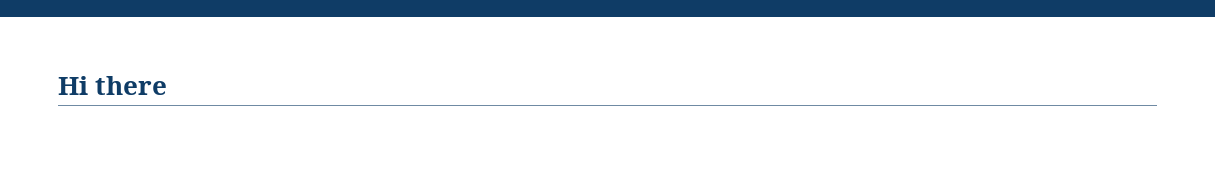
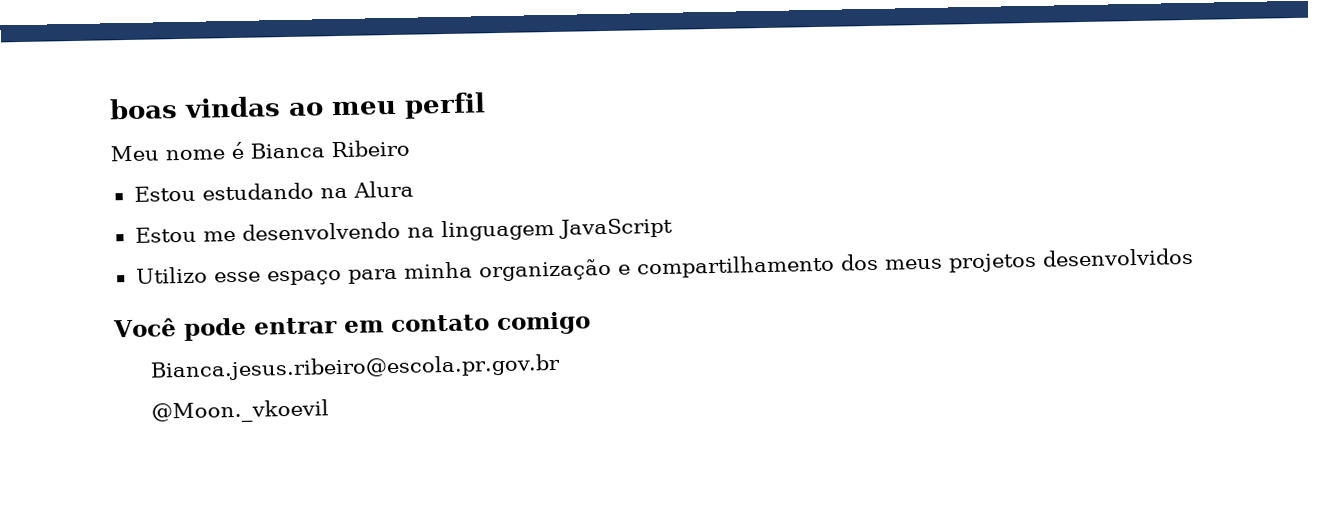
[58,76,168,95] Hi there -> [109,92,486,120] [110,139,410,162] [133,180,414,202] [134,217,673,243] [135,247,1194,286] [112,311,591,341] [149,353,562,382] [150,399,329,424] boas vindas ao meu perfil // Meu nome é Bianca Ribeiro // Estou estudando na Alura // Estou me desenvolvendo na linguagem JavaScript // Utilizo esse espaço para minha organização e compartilhamento dos meus projetos desenvolvidos // Você pode entrar em contato comigo // Bianca.jesus.ribeiro@escola.pr.gov.br // @Moon._vkoevil

